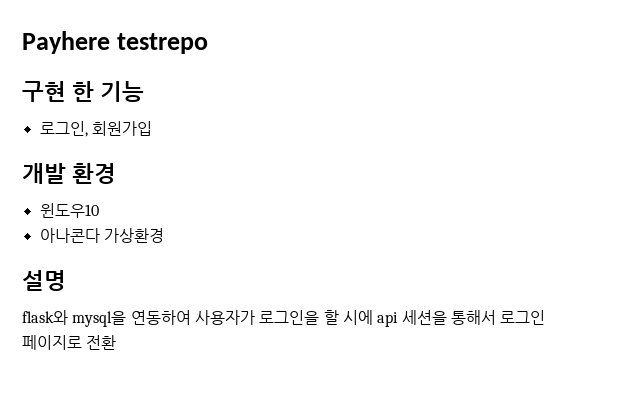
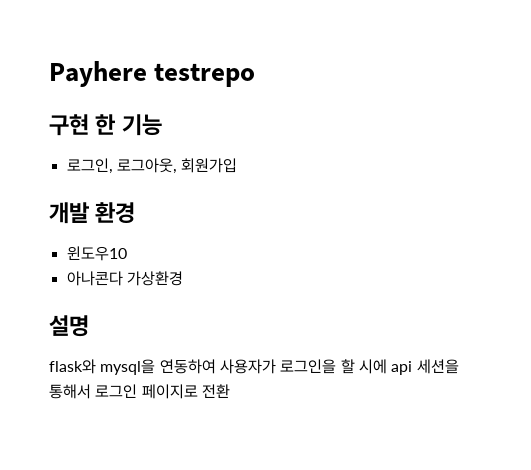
(88, 129) none -> [116,158,177,174] 로그아웃,

